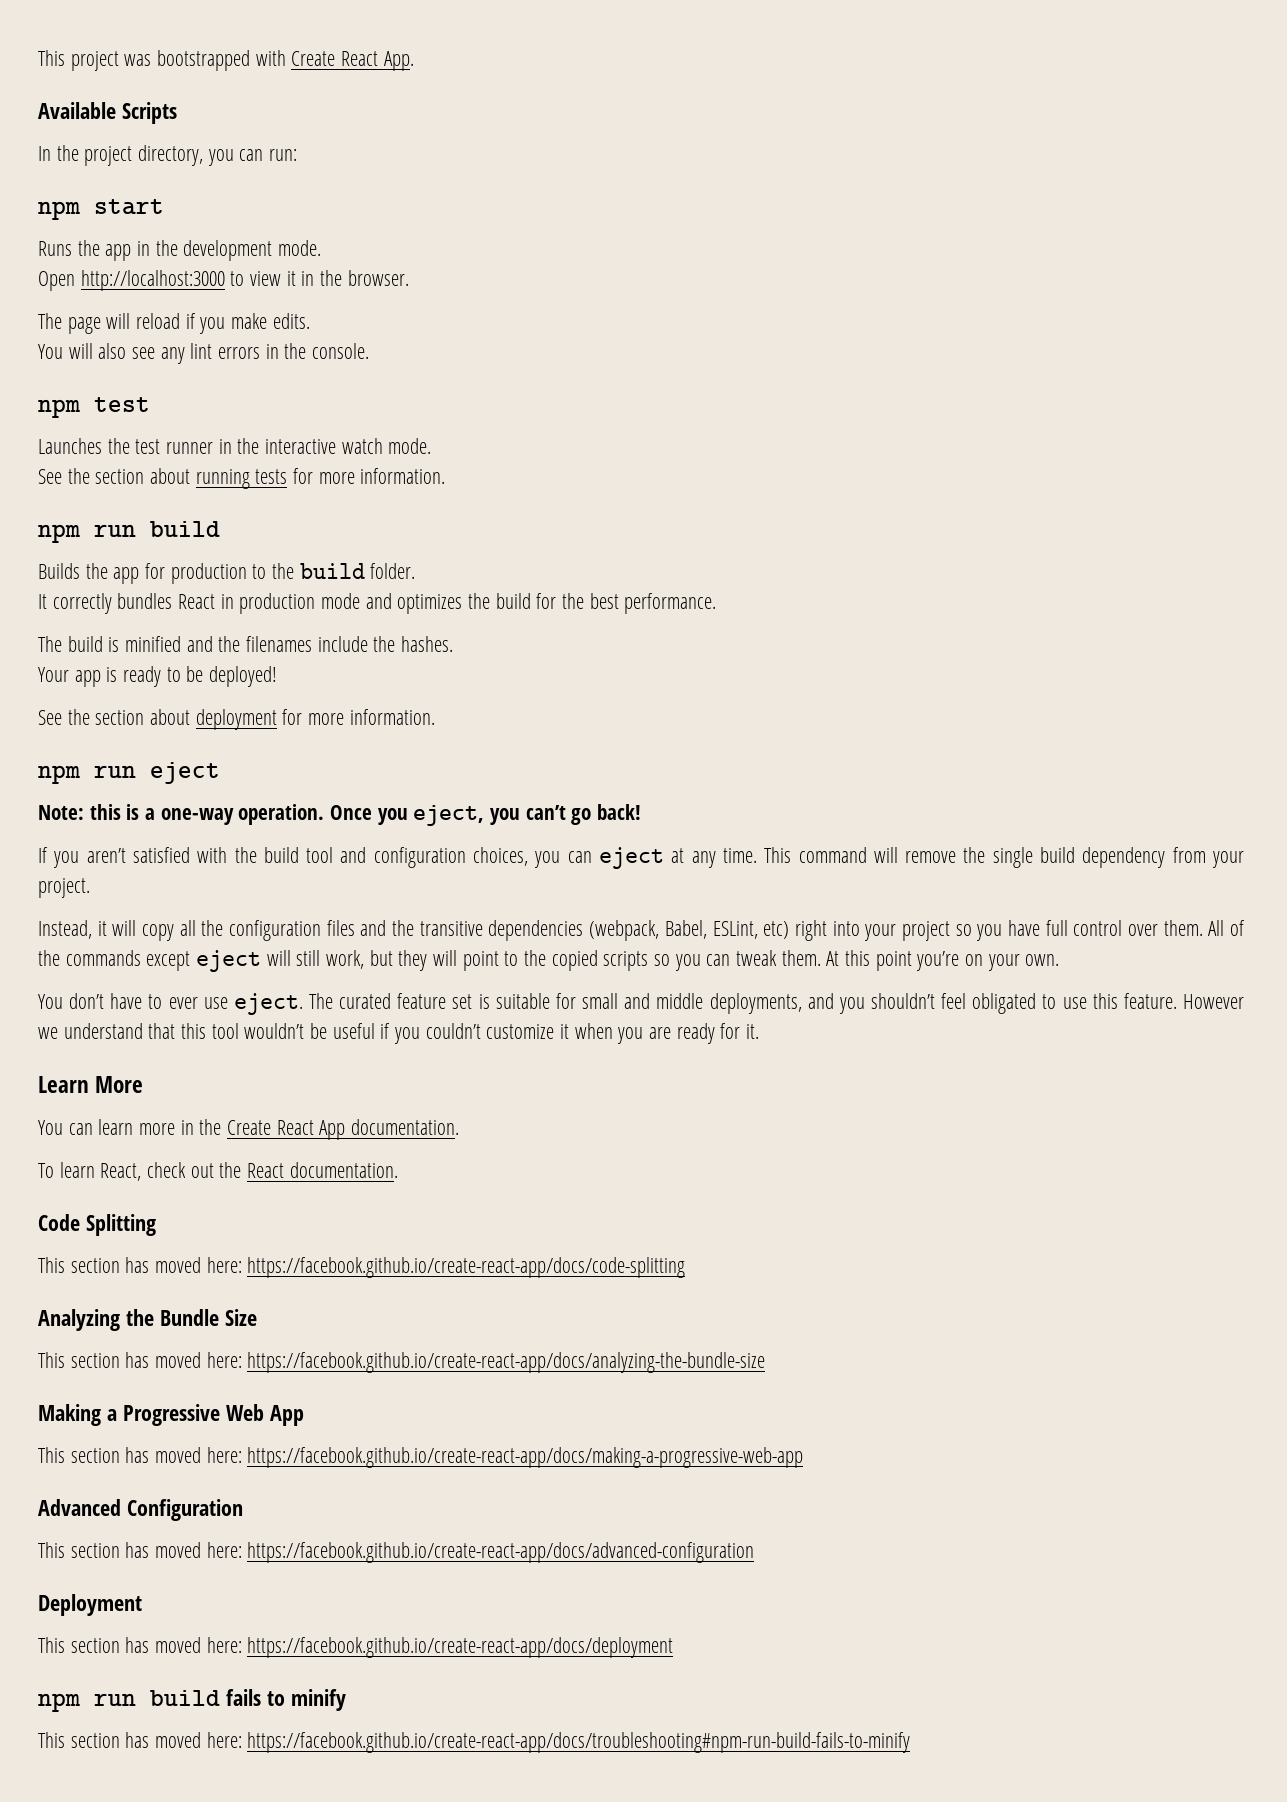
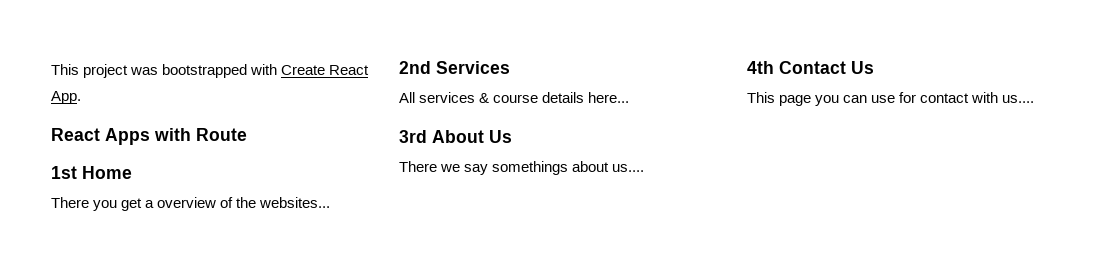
[38,102,177,124] [38,145,298,166] [38,199,164,220] [38,240,322,261] [38,270,409,291] [38,313,310,334] [38,343,370,364] [38,397,150,418] [38,438,432,454] [38,468,446,489] [38,521,220,543] [38,563,416,584] [38,593,717,614] [38,636,454,652] [38,666,278,687] [38,709,435,730] [38,762,220,784] [38,804,642,826] [38,847,1244,869] [38,878,90,898] [38,920,1245,941] [38,950,1060,972] [38,993,1244,1015] [38,1023,760,1044] [38,1076,144,1093] [38,1119,460,1140] [38,1162,398,1181] [38,1214,156,1236] [38,1257,686,1278] [38,1309,257,1331] [38,1352,766,1373] [38,1404,304,1426] [38,1447,804,1468] [38,1499,243,1521] [38,1542,755,1563] [38,1594,142,1616] [38,1637,674,1658] [38,1689,346,1712] [38,1732,911,1753] Available Scripts // In the project directory, you can run: // npm start // Runs the app in the development mode. // Open http://localhost:3000 to view it in the browser. // The page will reload if you make edits. // You will also see any lint errors in the console. // npm test // Launches the test runner in the interactive watch mode. // See the section about running tests for more information. // npm run build // Builds the app for production to the build folder. // It correctly bundles React in production mode and optimizes the build for the best performance. // The build is minified and the filenames include the hashes. // Your app is ready to be deployed! // See the section about deployment for more information. // npm run eject // Note: this is a one-way operation. Once you eject, you can’t go back! // If you aren’t satisfied with the build tool and configuration choices, you can eject at any time. This command will remove the single build dependency from your project. // Instead, it will copy all the configuration files and the transitive dependencies (webpack, Babel, ESLint, etc) right into your project so you have full control over them. All of the commands except eject will still work, but they will point to the copied scripts so you can tweak them. At this point you’re on your own. // You don’t have to ever use eject. The curated feature set is suitable for small and middle deployments, and you shouldn’t feel obligated to use this feature. However we understand that this tool wouldn’t be useful if you couldn’t customize it when you are ready for it. // Learn More // You can learn more in the Create React App documentation. // To learn React, check out the React documentation. // Code Splitting // This section has moved here: https://facebook.github.io/create-react-app/docs/code-splitting // Analyzing the Bundle Size // This section has moved here: https://facebook.github.io/create-react-app/docs/analyzing-the-bundle-size // Making a Progressive Web App // This section has moved here: https://facebook.github.io/create-react-app/docs/making-a-progressive-web-app // Advanced Configuration // This section has moved here: https://facebook.github.io/create-react-app/docs/advanced-configuration // Deployment // This section has moved here: https://facebook.github.io/create-react-app/docs/deployment // npm run build fails to minify // This section has moved here: https://facebook.github.io/create-react-app/docs/troubleshooting#npm-run-build-fails-to-minify -> [51,128,247,145] [51,166,132,179] [51,197,331,211] [399,61,510,74] [399,92,630,103] [399,130,512,143] [399,161,645,175] [747,61,874,74] [747,92,1035,106] React Apps with Route // 1st Home // There you get a overview of the websites... // 2nd Services // All services & course details here... // 3rd About Us // There we say somethings about us.... // 4th Contact Us // This page you can use for contact with us....

